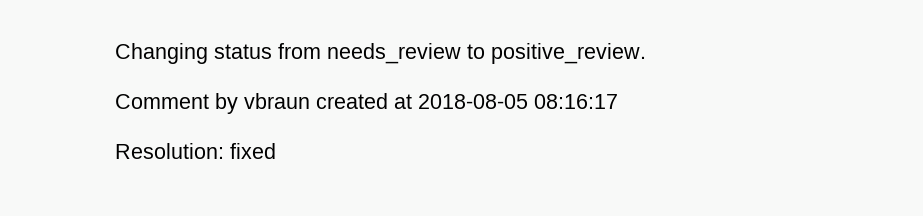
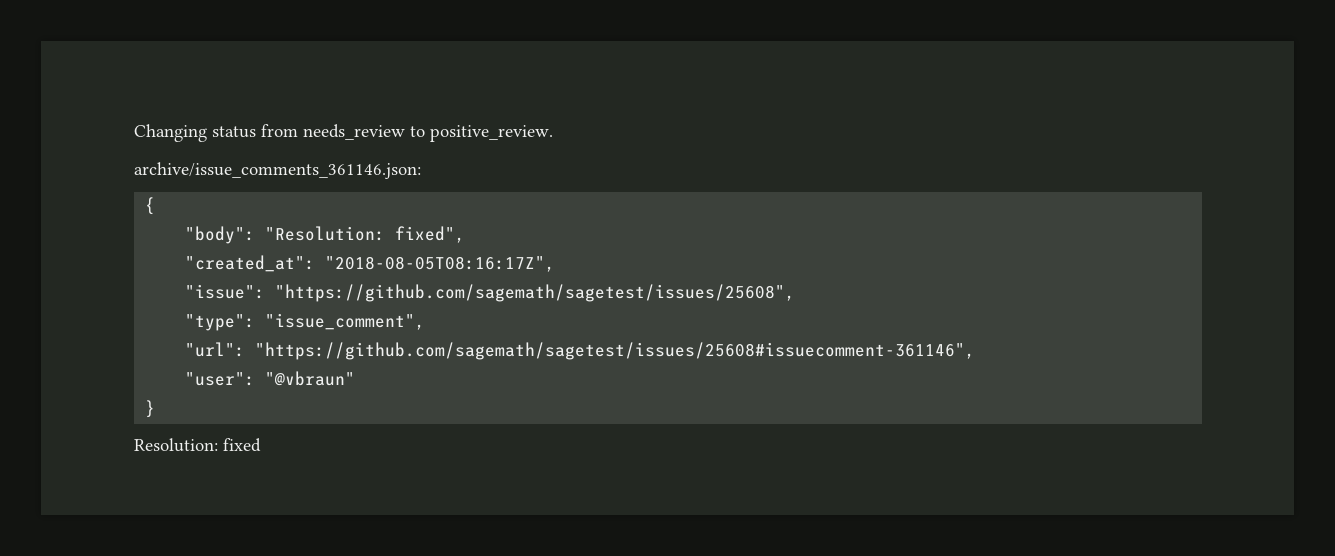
[115,93,618,114] Comment by vbraun created at 2018-08-05 08:16:17 -> [134,162,421,179] [145,197,156,215] [185,226,466,244] [185,255,556,272] [185,284,796,302] [185,313,426,331] [185,342,976,360] [185,371,356,386] [145,400,156,418] archive/issue_comments_361146.json: // { // "body": "Resolution: fixed", // "created_at": "2018-08-05T08:16:17Z", // "issue": "https://github.com/sagemath/sagetest/issues/25608", // "type": "issue_comment", // "url": "https://github.com/sagemath/sagetest/issues/25608#issuecomment-361146", // "user": "@vbraun" // }

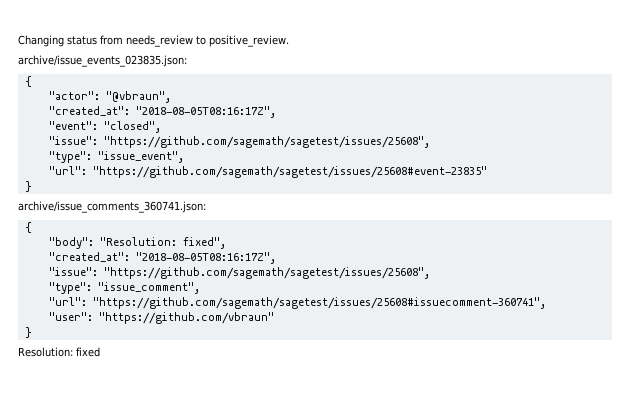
[134,162,421,179] archive/issue_comments_361146.json: -> [18,55,187,67] [24,76,32,87] [48,91,171,103] [48,106,276,118] [48,121,161,133] [48,136,430,148] [48,151,184,163] [48,166,487,178] [24,181,32,192] [18,201,206,213] archive/issue_events_023835.json: // { // "actor": "@vbraun", // "created_at": "2018-08-05T08:16:17Z", // "event": "closed", // "issue": "https://github.com/sagemath/sagetest/issues/25608", // "type": "issue_event", // "url": "https://github.com/sagemath/sagetest/issues/25608#event-23835" // } // archive/issue_comments_360741.json:
[255,342,976,360] "https://github.com/sagemath/sagetest/issues/25608#issuecomment-361146", -> [92,297,546,309] "https://github.com/sagemath/sagetest/issues/25608#issuecomment-360741",
[265,371,356,386] "@vbraun" -> [98,312,274,324] "https://github.com/vbraun"

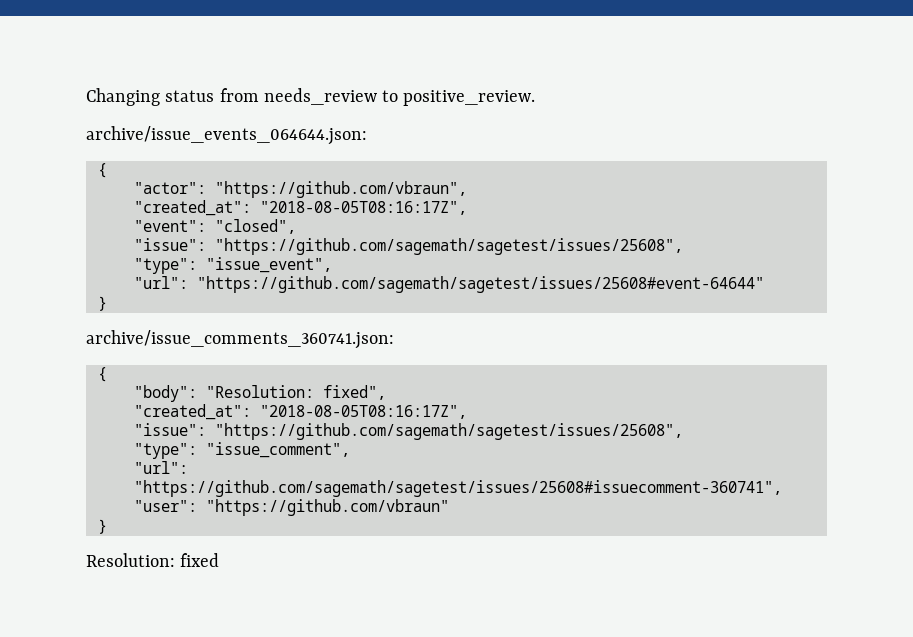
[18,55,187,67] archive/issue_events_023835.json: -> [86,126,367,145] archive/issue_events_064644.json:
[105,91,171,103] "@vbraun", -> [214,181,467,198] "https://github.com/vbraun",
[92,166,487,178] "https://github.com/sagemath/sagetest/issues/25608#event-23835" -> [196,276,764,293] "https://github.com/sagemath/sagetest/issues/25608#event-64644"

